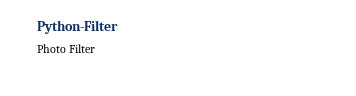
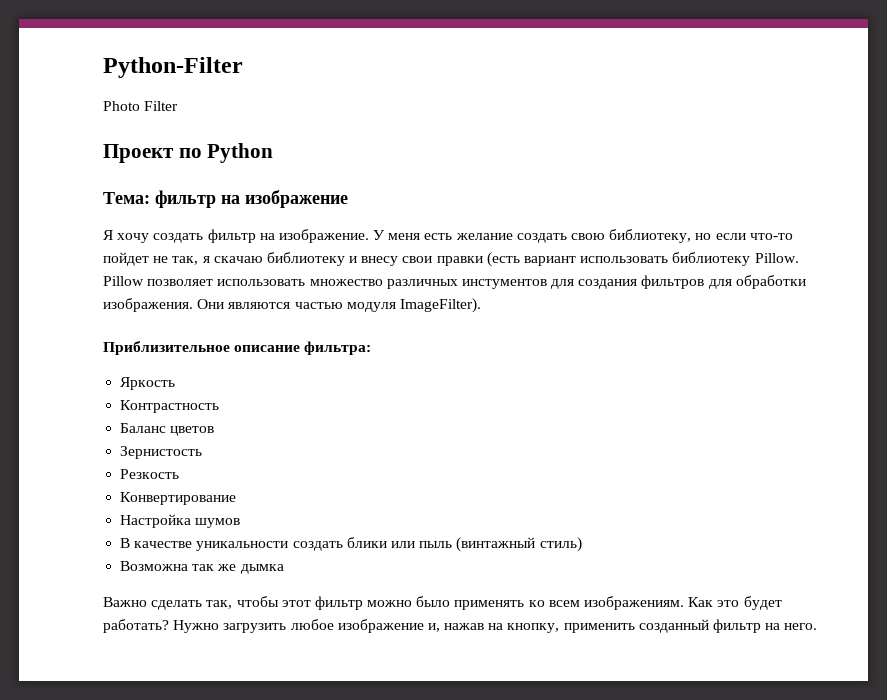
(96, 48) none -> [103,143,274,163] [103,190,348,208] [103,229,793,243] [103,252,799,267] [103,275,806,289] [103,298,481,313] [103,341,372,355] [120,377,176,390] [120,400,220,413] [120,423,215,436] [120,446,203,459] [120,469,180,479] [120,492,237,505] [120,514,241,528] [120,537,582,552] [120,561,284,574] [103,596,782,610] [103,619,818,633] // Проект по Python // Тема: фильтр на изображение // Я хочу создать фильтр на изображение. У меня есть желание создать свою библиотеку, но если что-то пойдет не так, я скачаю библиотеку и внесу свои правки (есть вариант использовать библиотеку Pillow. Pillow позволяет использовать множество различных инстументов для создания фильтров для обработки изображения. Они являются частью модуля ImageFilter). // Приблизительное описание фильтра: // Яркость // Контрастность // Баланс цветов // Зернистость // Резкость // Конвертирование // Настройка шумов // В качестве уникальности создать блики или пыль (винтажный стиль) // Возможна так же дымка // Важно сделать так, чтобы этот фильтр можно было применять ко всем изображениям. Как это будет работать? Нужно загрузить любое изображение и, нажав на кнопку, применить созданный фильтр на него.

